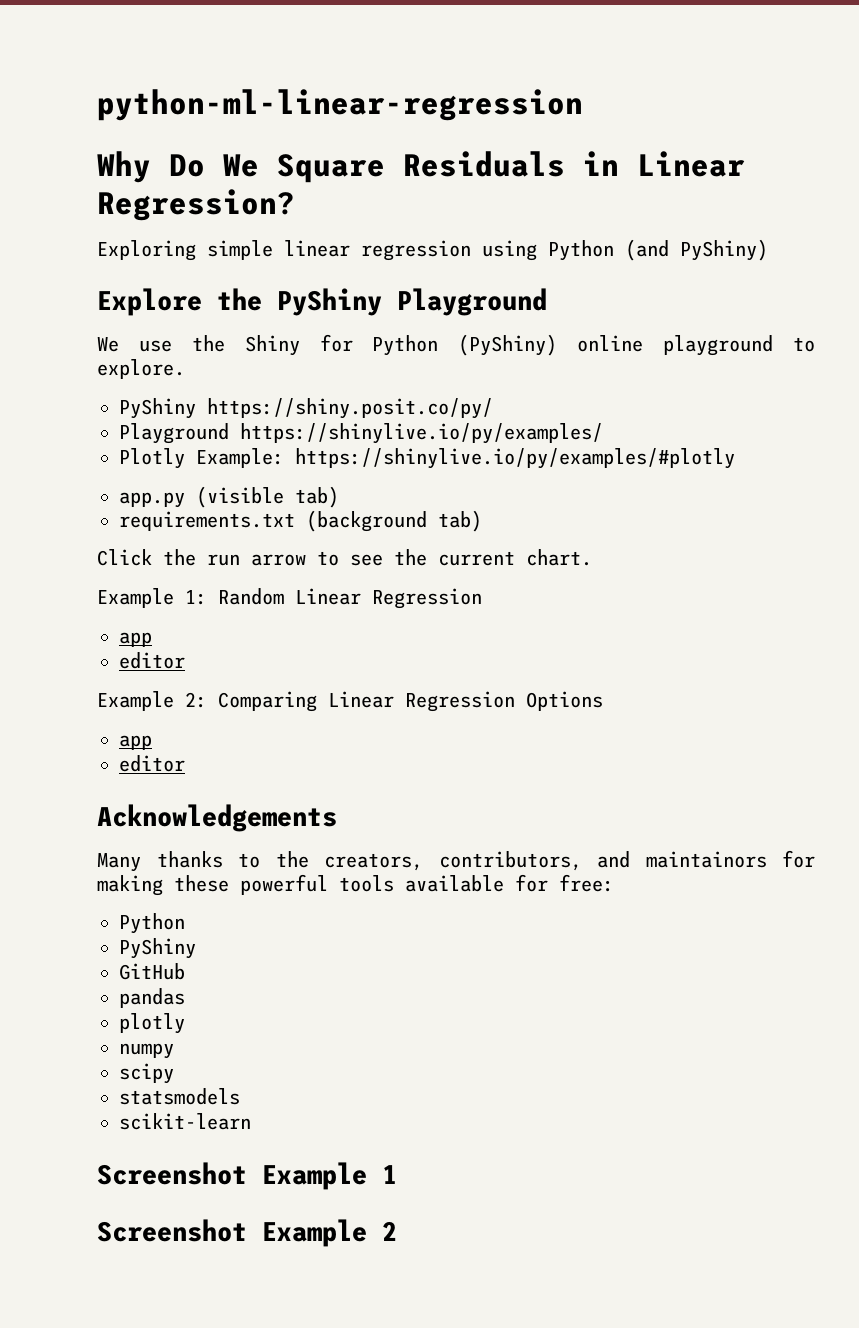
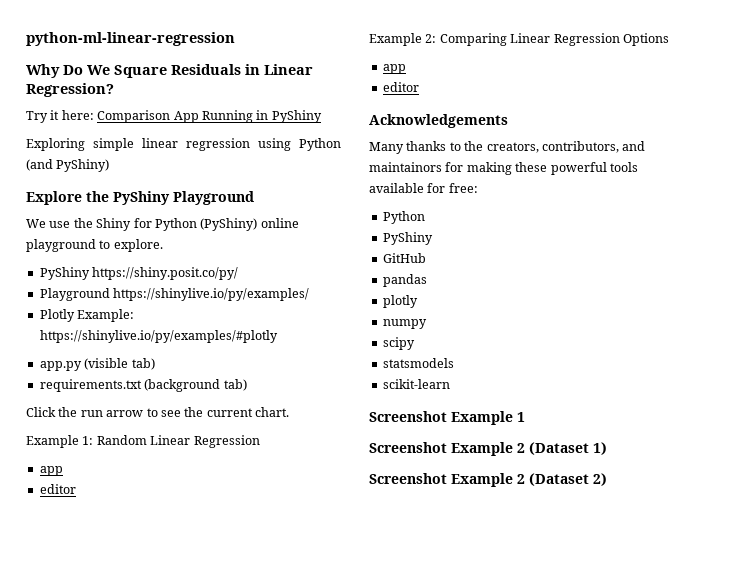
(295, 205) none -> [26,110,322,123] // Try it here: Comparison App Running in PyShiny
(397, 1231) none -> [529,442,607,455] [369,473,607,487] (Dataset 1) // Screenshot Example 2 (Dataset 2)

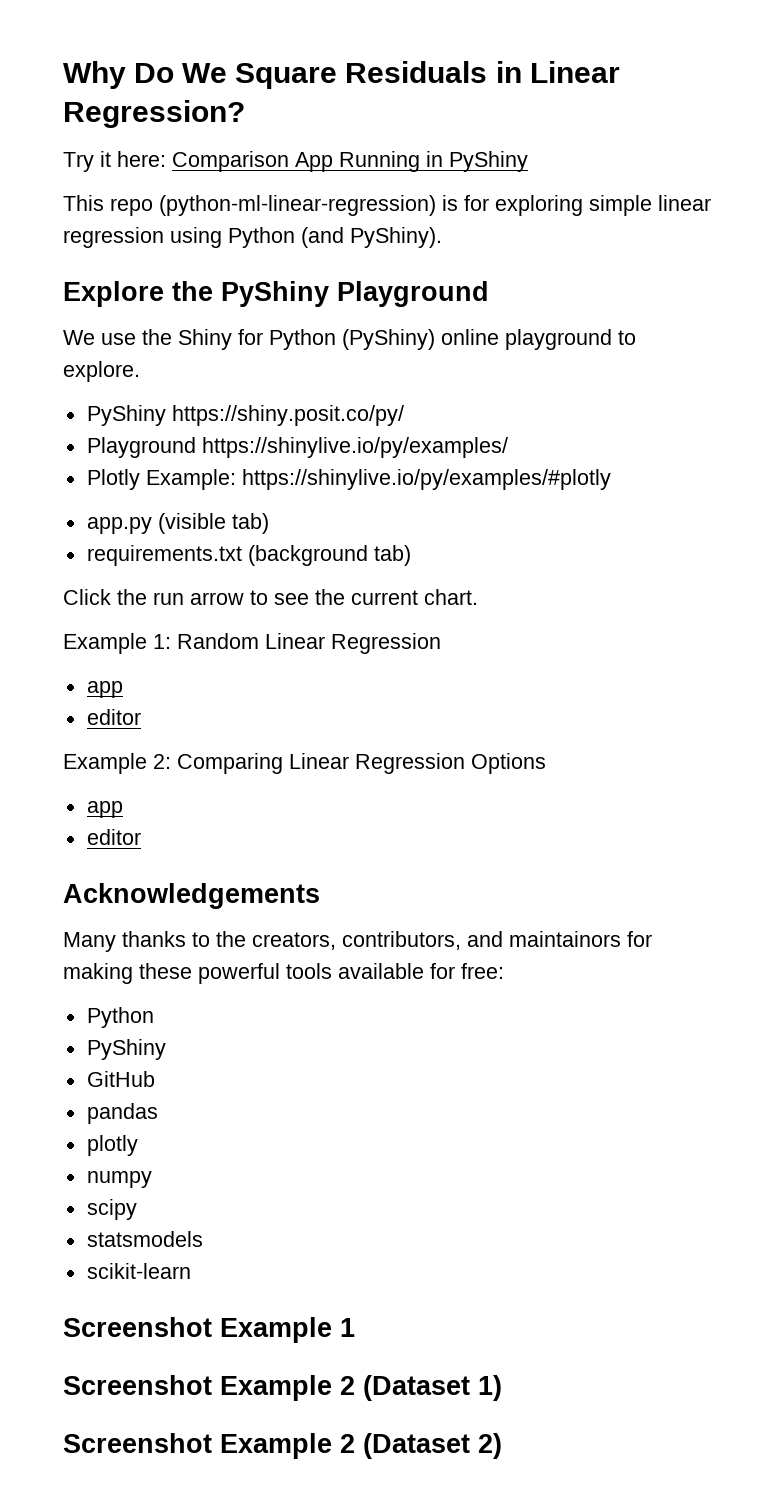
[26,32,235,46] python-ml-linear-regression // -> (63, 75) none
[26,138,85,151] Exploring -> [63,195,583,216] This repo (python-ml-linear-regression) is for exploring
[56,159,110,172] PyShiny) -> [350,227,442,248] PyShiny).

